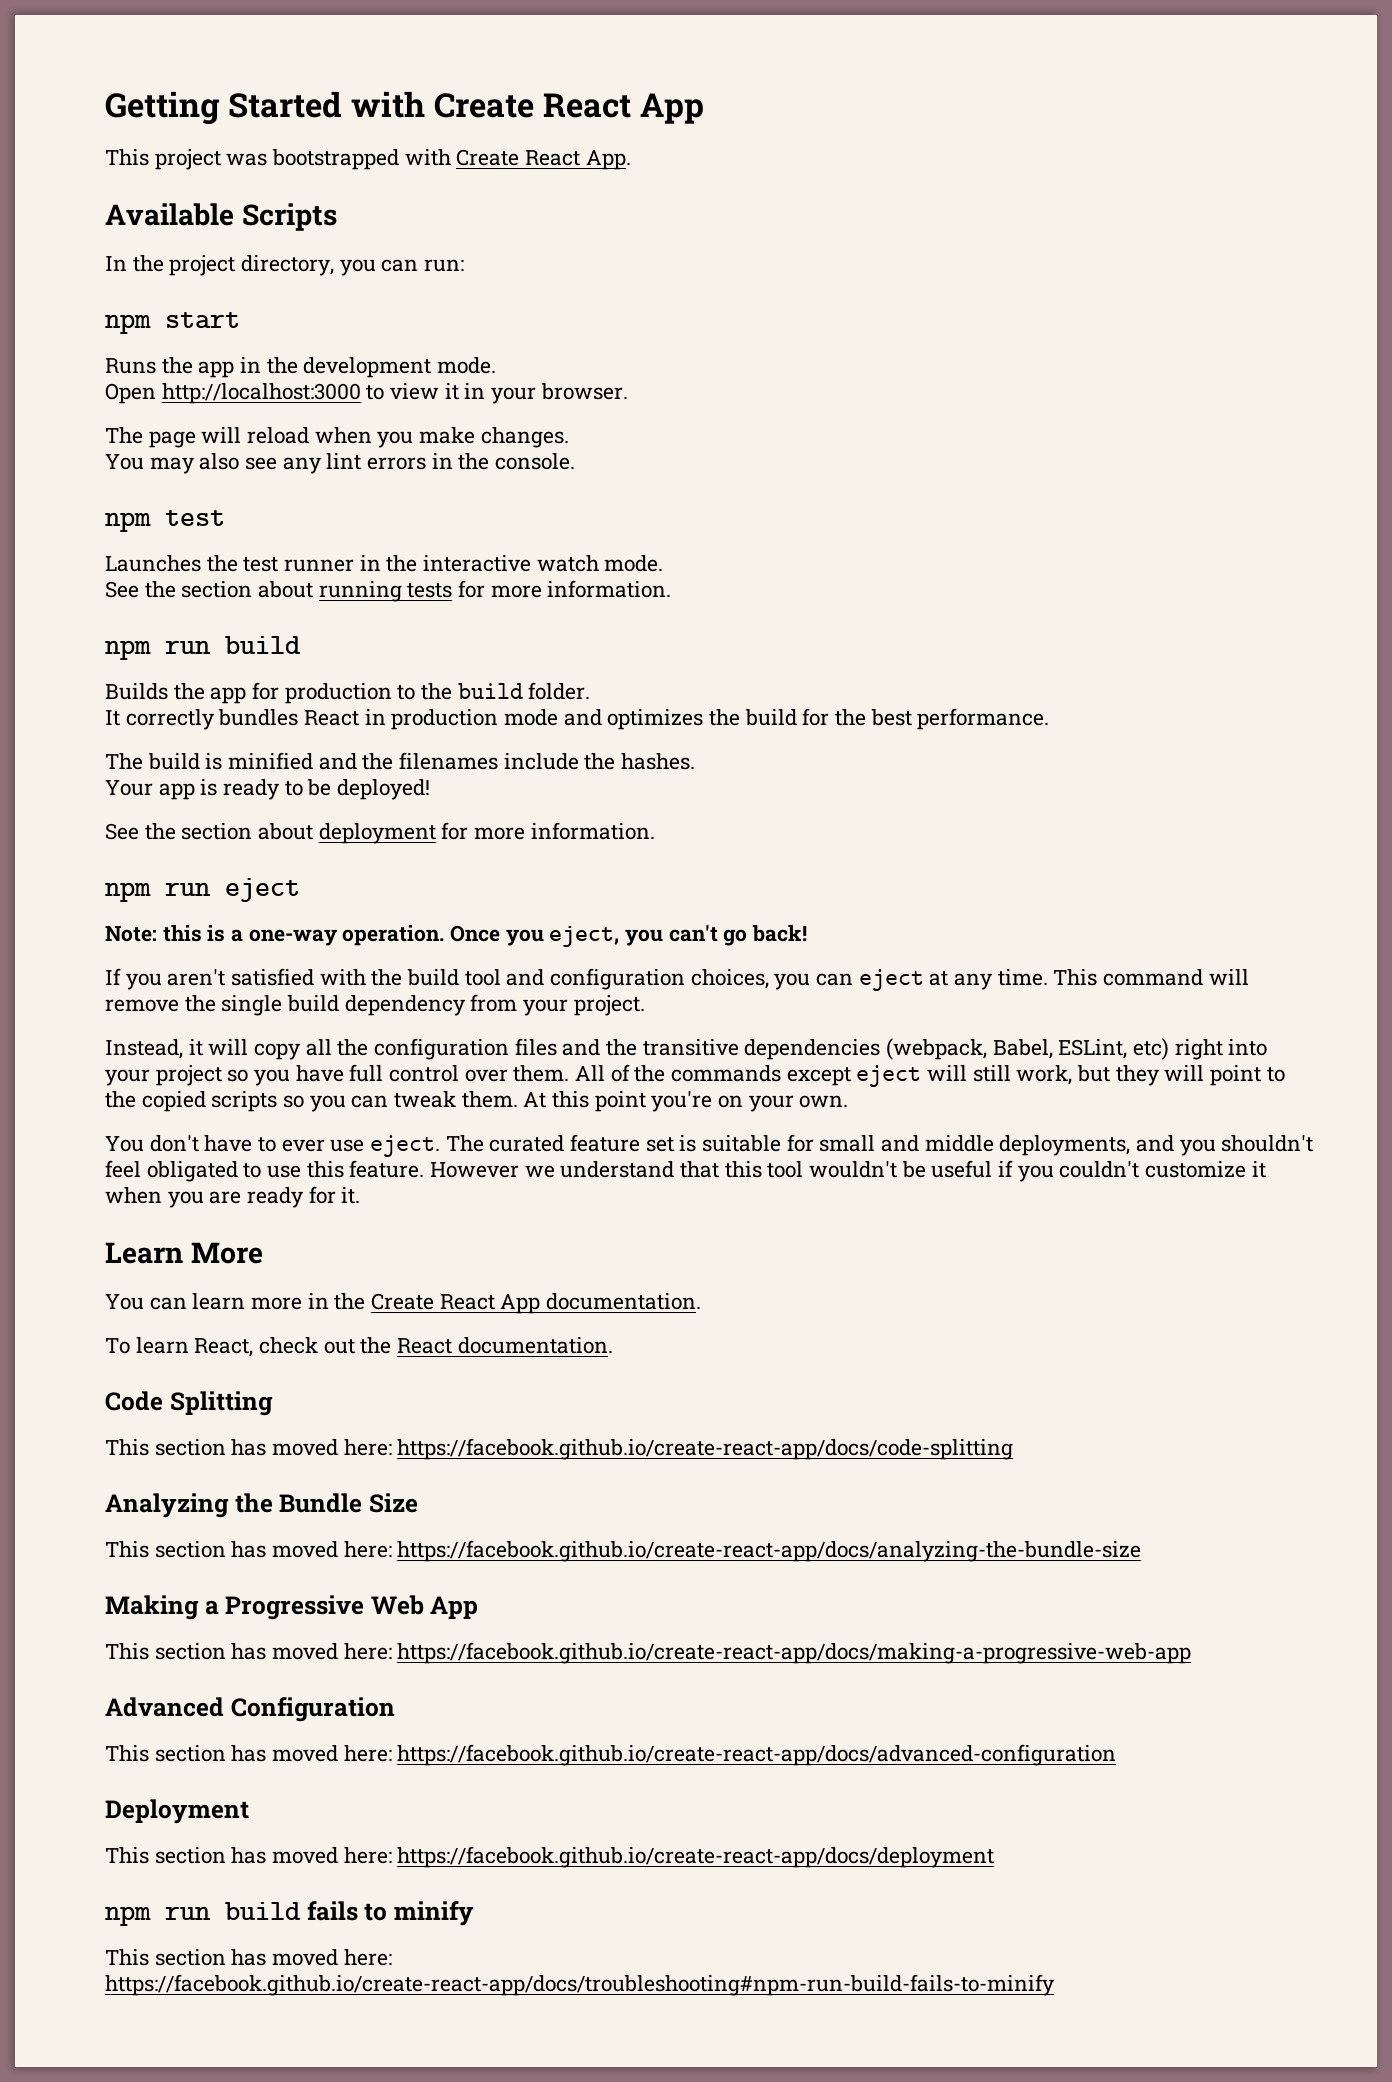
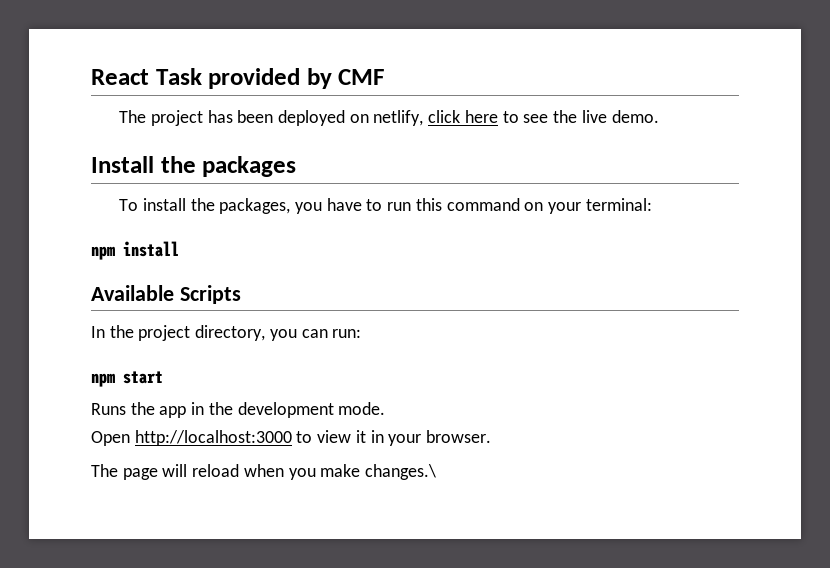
[105,91,704,125] [105,149,631,170] Getting Started with Create React App // This project was bootstrapped with Create React App. -> [91,68,385,89] [119,110,659,126] [91,156,297,177] [119,198,652,214] [91,241,179,260] React Task provided by CMF // The project has been deployed on netlify, click here to see the live demo. // Install the packages // To install the packages, you have to run this command on your terminal: // npm install
[480,427,569,448] [105,453,576,474] [105,510,225,532] [105,555,664,572] [105,580,672,602] [105,636,301,660] [105,682,591,704] [105,708,1050,730] [105,752,696,770] [105,779,431,800] [105,822,655,844] [105,878,300,902] [105,925,808,947] [105,968,1249,991] [105,994,645,1016] [105,1038,1268,1060] [105,1064,1285,1087] [105,1091,849,1112] [105,1134,1314,1157] [105,1160,1266,1182] [105,1186,361,1208] [105,1242,263,1264] [105,1293,702,1314] [105,1337,613,1357] [105,1391,273,1416] [105,1438,1014,1460] [105,1493,418,1518] [105,1540,1142,1562] [105,1595,479,1620] [105,1642,1192,1664] [105,1697,395,1722] [105,1744,1117,1766] [105,1799,249,1824] [105,1846,995,1868] [105,1901,474,1926] [105,1949,392,1966] [105,1974,1055,1996] changes. // You may also see any lint errors in the console. // npm test // Launches the test runner in the interactive watch mode. // See the section about running tests for more information. // npm run build // Builds the app for production to the build folder. // It correctly bundles React in production mode and optimizes the build for the best performance. // The build is minified and the filenames include the hashes. // Your app is ready to be deployed! // See the section about deployment for more information. // npm run eject // Note: this is a one-way operation. Once you eject, you can't go back! // If you aren't satisfied with the build tool and configuration choices, you can eject at any time. This command will remove the single build dependency from your project. // Instead, it will copy all the configuration files and the transitive dependencies (webpack, Babel, ESLint, etc) right into your project so you have full control over them. All of the commands except eject will still work, but they will point to the copied scripts so you can tweak them. At this point you're on your own. // You don't have to ever use eject. The curated feature set is suitable for small and middle deployments, and you shouldn't feel obligated to use this feature. However we understand that this tool wouldn't be useful if you couldn't customize it when you are ready for it. // Learn More // You can learn more in the Create React App documentation. // To learn React, check out the React documentation. // Code Splitting // This section has moved here: https://facebook.github.io/create-react-app/docs/code-splitting // Analyzing the Bundle Size // This section has moved here: https://facebook.github.io/create-react-app/docs/analyzing-the-bundle-size // Making a Progressive Web App // This section has moved here: https://facebook.github.io/create-react-app/docs/making-a-progressive-web-app // Advanced Configuration // This section has moved here: https://facebook.github.io/create-react-app/docs/advanced-configuration // Deployment // This section has moved here: https://facebook.github.io/create-react-app/docs/deployment // npm run build fails to minify // This section has moved here: https://facebook.github.io/create-react-app/docs/troubleshooting#npm-run-build-fails-to-minify -> [365,464,437,480] changes.\

